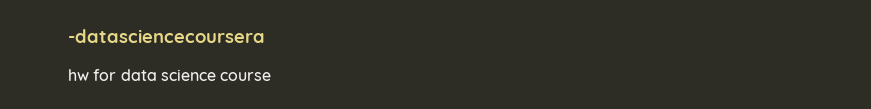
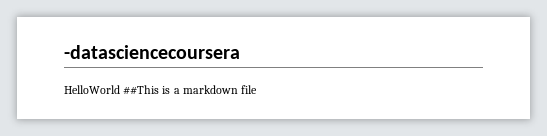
[68,69,272,81] hw for data science course -> [64,85,258,95] HelloWorld ##This is a markdown file

